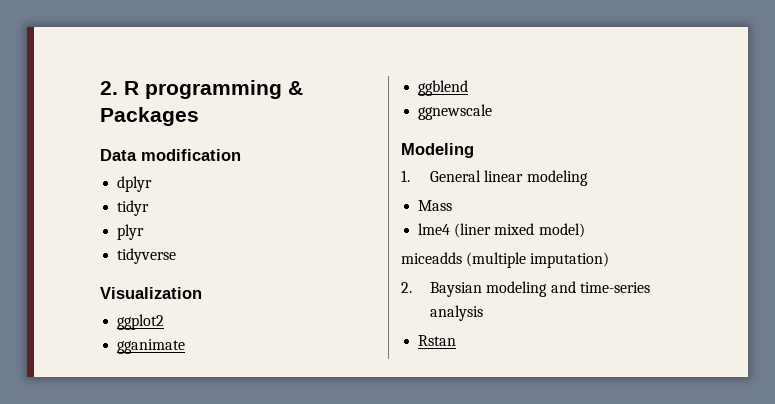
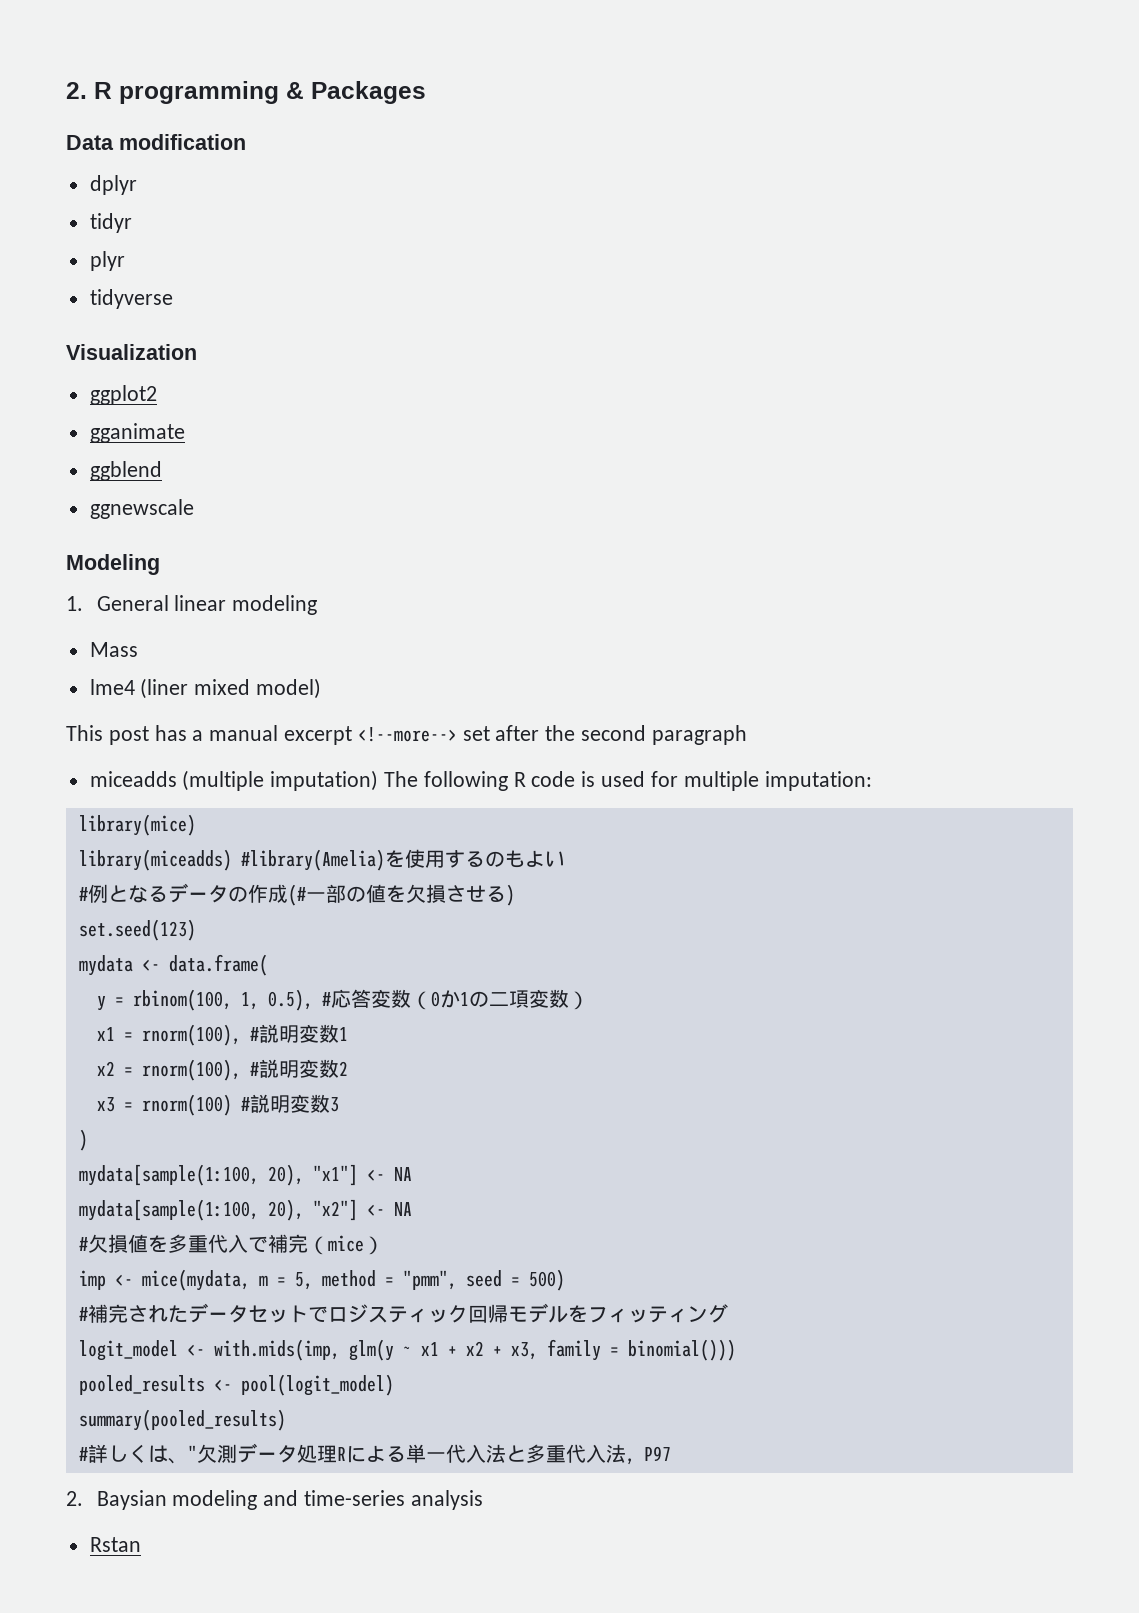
[401,252,610,268] miceadds (multiple imputation) -> [66,725,747,745] [89,770,872,791] [78,814,196,836] [78,849,565,871] [78,883,515,906] [78,919,196,941] [78,954,268,976] [96,989,589,1011] [96,1024,348,1046] [96,1059,348,1081] [96,1094,339,1116] [78,1129,88,1151] [78,1164,412,1186] [78,1199,412,1221] [78,1234,384,1255] [78,1269,565,1291] [78,1303,728,1323] [78,1339,736,1361] [78,1374,394,1396] [78,1409,286,1431] [78,1443,671,1465] This post has a manual excerpt <!--more--> set after the second paragraph // miceadds (multiple imputation) The following R code is used for multiple imputation: // library(mice) // library(miceadds) #library(Amelia)を使用するのもよい // #例となるデータの作成(#一部の値を欠損させる) // set.seed(123) // mydata <- data.frame( // y = rbinom(100, 1, 0.5), #応答変数（0か1の二項変数） // x1 = rnorm(100), #説明変数1 // x2 = rnorm(100), #説明変数2 // x3 = rnorm(100) #説明変数3 // ) // mydata[sample(1:100, 20), "x1"] <- NA // mydata[sample(1:100, 20), "x2"] <- NA // #欠損値を多重代入で補完（mice） // imp <- mice(mydata, m = 5, method = "pmm", seed = 500) // #補完されたデータセットでロジスティック回帰モデルをフィッティング // logit_model <- with.mids(imp, glm(y ~ x1 + x2 + x3, family = binomial())) // pooled_results <- pool(logit_model) // summary(pooled_results) // #詳しくは、"欠測データ処理Rによる単一代入法と多重代入法, P97

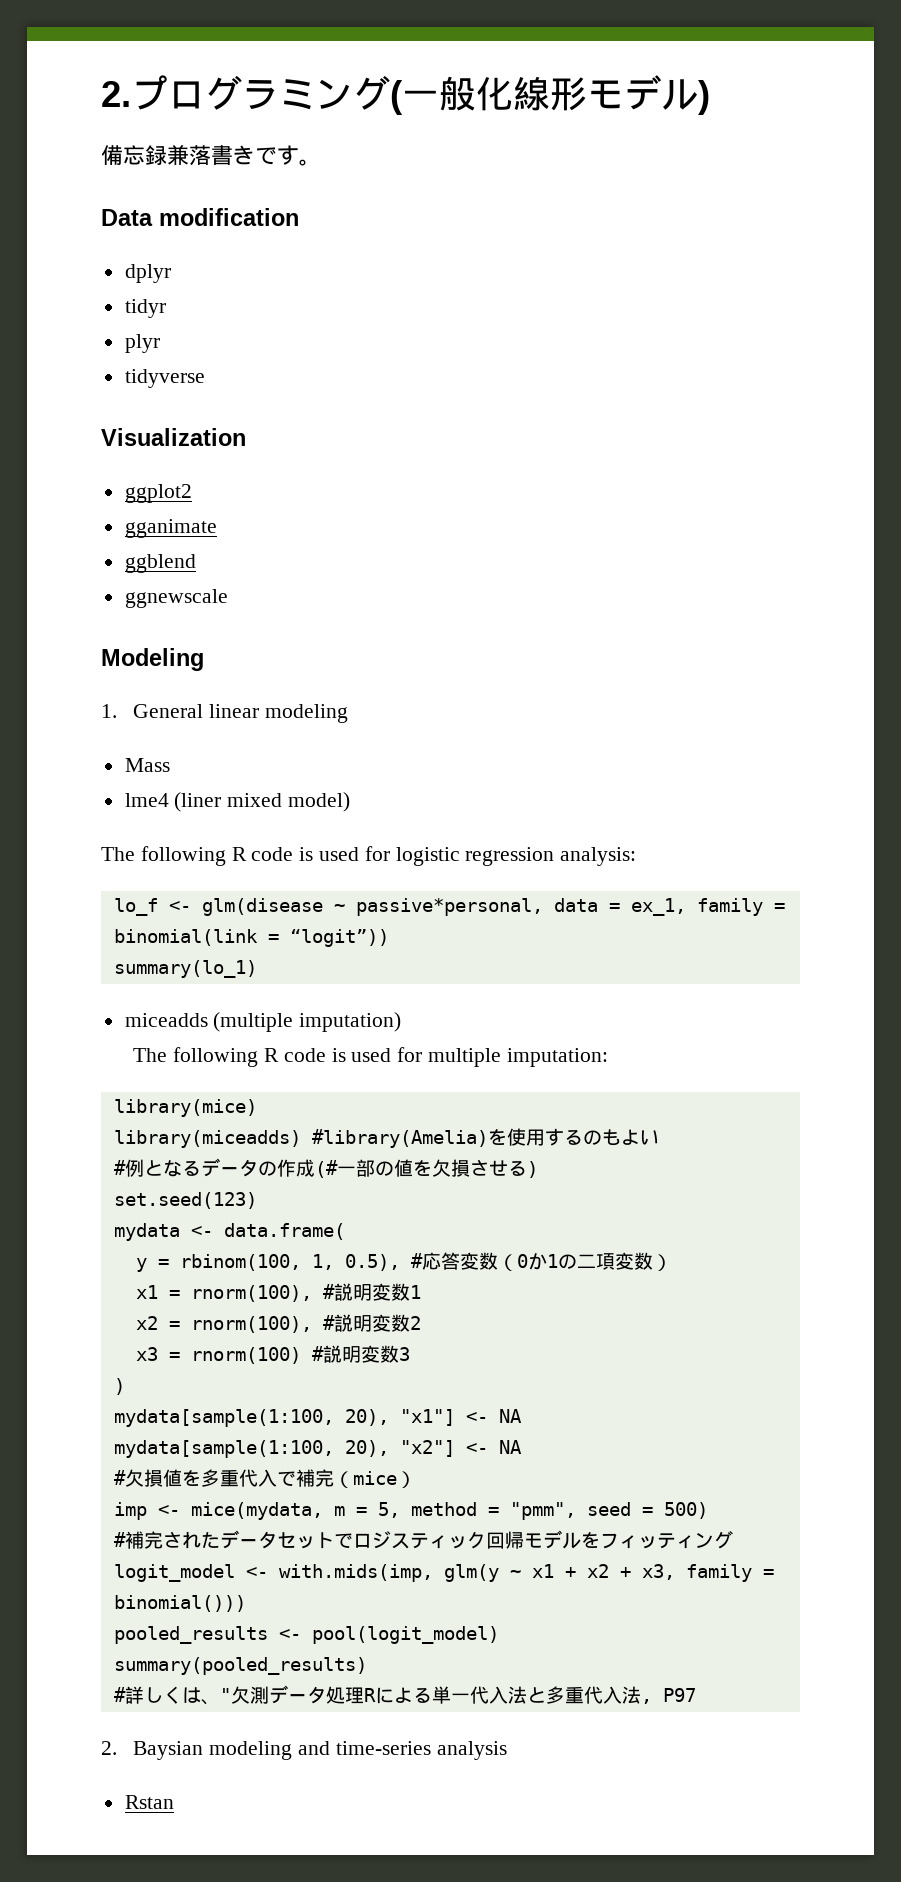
[66,81,426,104] 2. R programming & Packages -> [101,75,710,115] [101,145,321,166] 2.プログラミング(一般化線形モデル) // 備忘録兼落書きです。
[66,725,747,745] This post has a manual excerpt <!--more--> set after the second paragraph -> [101,846,637,866] [113,898,785,916] [113,929,389,947] [113,960,257,978] The following R code is used for logistic regression analysis: // lo_f <- glm(disease ~ passive*personal, data = ex_1, family = binomial(link = “logit”)) // summary(lo_1)
(379, 780) none -> (402, 1022) //

